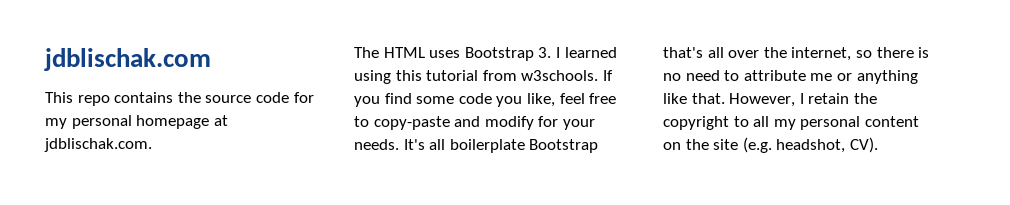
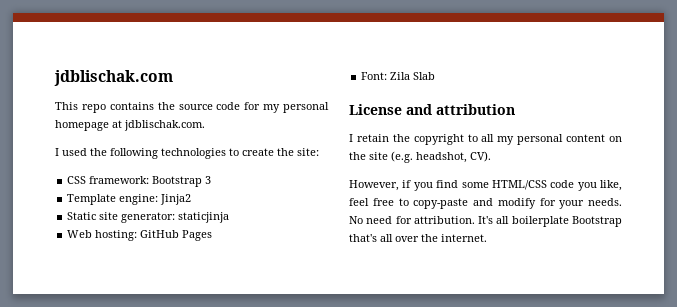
[354,47,617,61] [354,70,613,84] [354,93,617,107] [354,116,595,130] [354,139,599,153] [663,47,930,61] [663,70,918,84] [663,93,796,107] The HTML uses Bootstrap 3. I learned using this tutorial from w3schools. If you find some code you like, feel free to copy-paste and modify for your needs. It's all boilerplate Bootstrap that's all over the internet, so there is no need to attribute me or anything like that. However, -> [55,148,319,159] [67,176,212,187] [67,194,192,205] [67,212,230,223] [67,230,213,241] [361,72,436,80] [349,104,515,115] I used the following technologies to create the site: // CSS framework: Bootstrap 3 // Template engine: Jinja2 // Static site generator: staticjinja // Web hosting: GitHub Pages // Font: Zila Slab // License and attribution //
(878, 145) none -> [349,180,622,191] [349,198,622,209] [349,216,622,227] [349,234,487,242] // However, if you find some HTML/CSS code you like, feel free to copy-paste and modify for your needs. No need for attribution. It's all boilerplate Bootstrap that's all over the internet.

